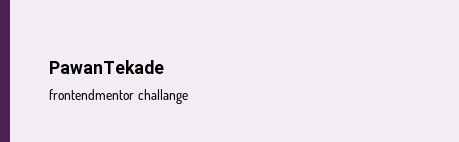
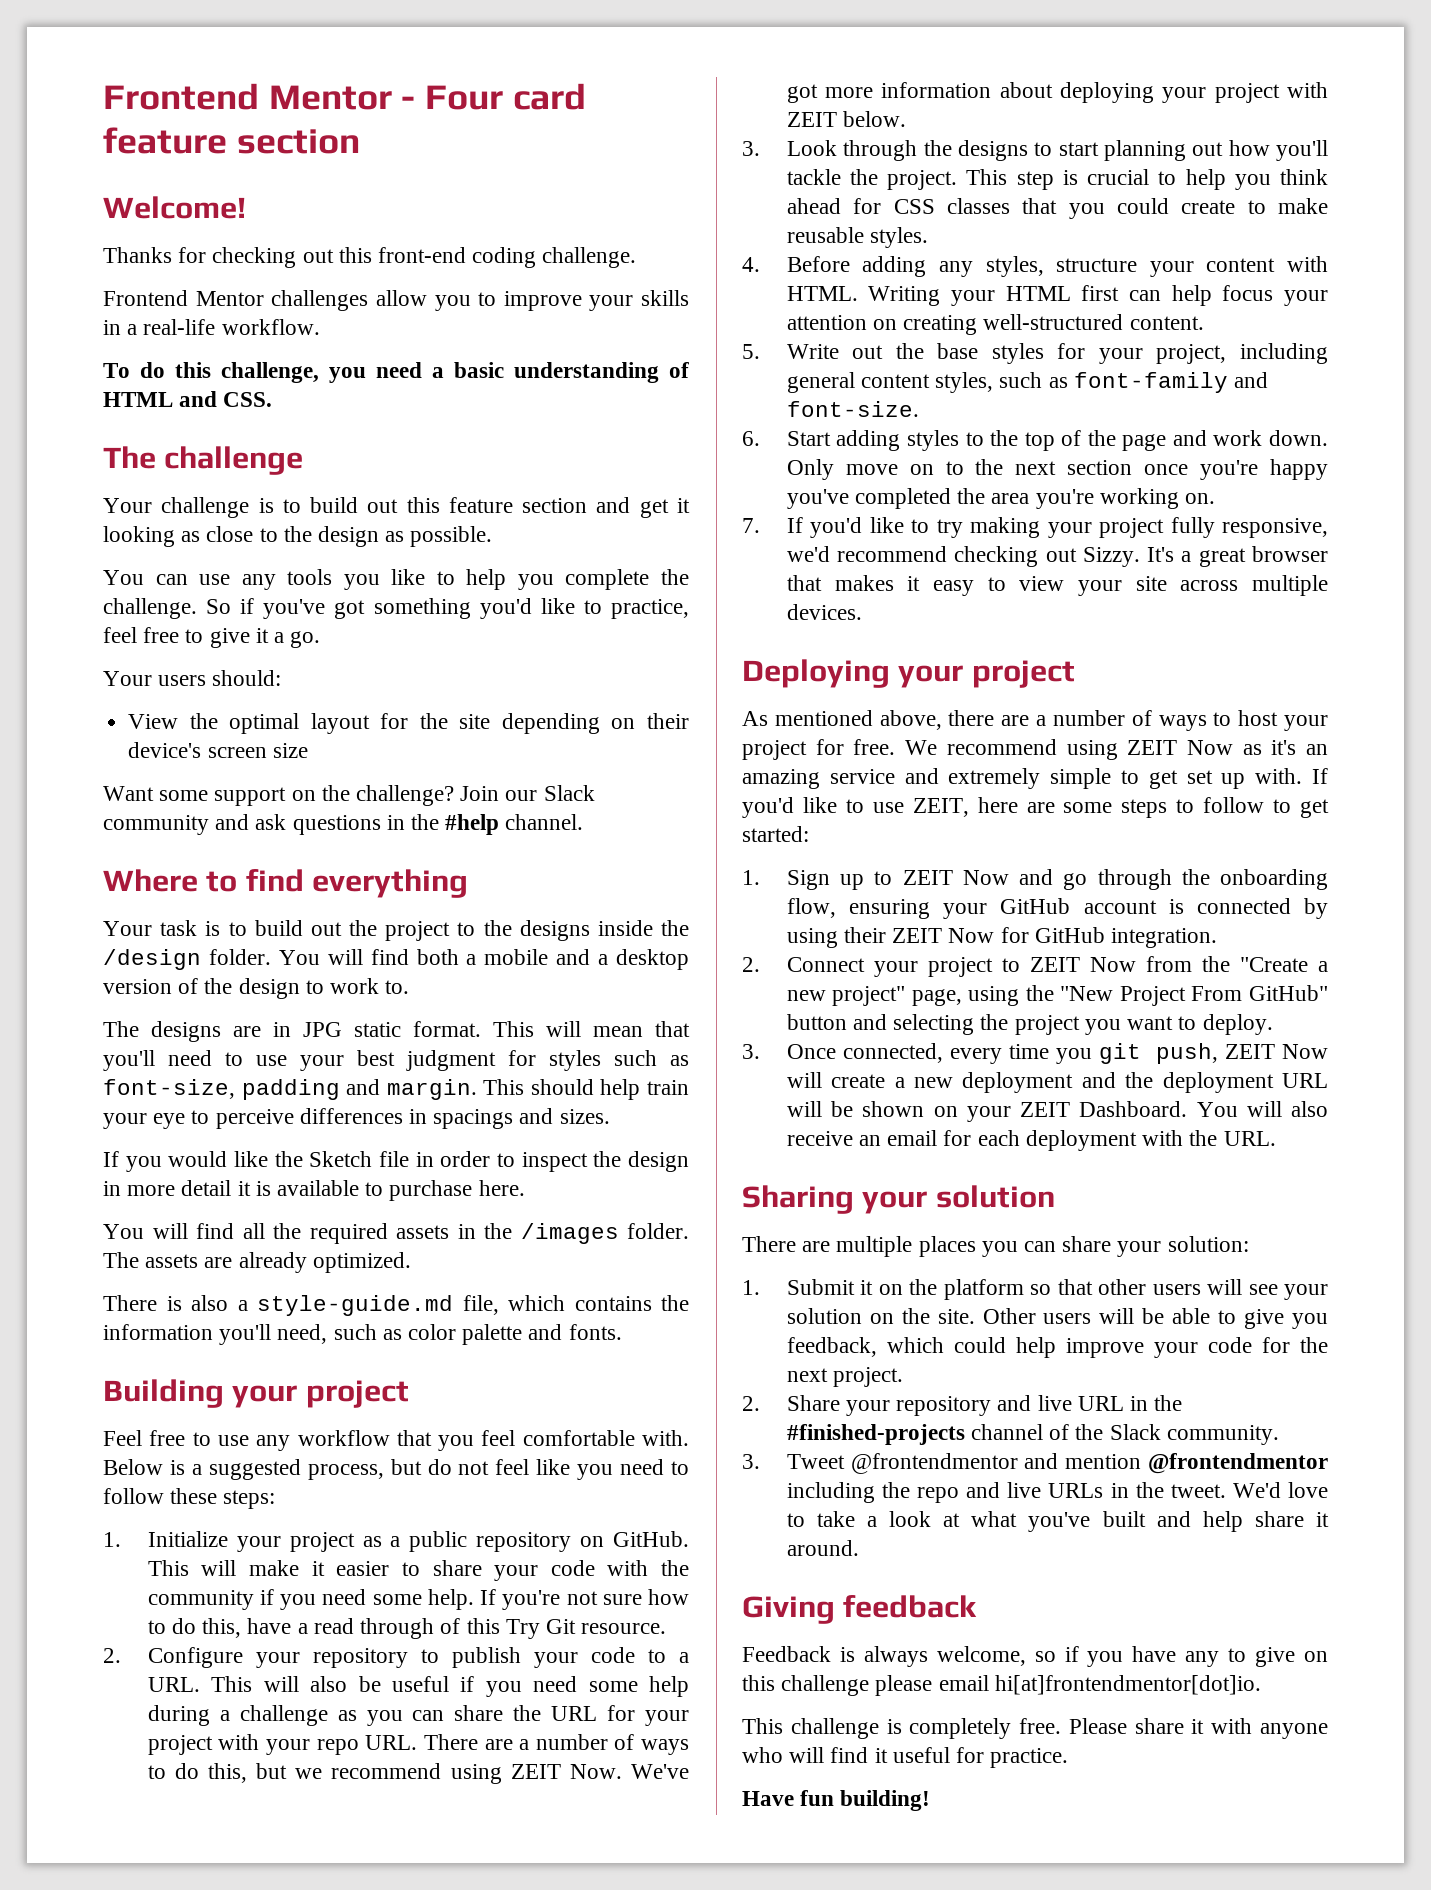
[49,60,164,74] [49,89,188,104] PawanTekade // frontendmentor challange -> [103,83,586,110] [103,127,360,154] [103,196,246,219] [103,247,637,268] [103,290,689,311] [103,319,320,335] [103,362,689,383] [103,391,273,407] [103,446,304,475] [103,497,690,518] [103,526,493,547] [103,569,689,590] [103,598,689,619] [103,627,321,648] [103,670,282,686] [128,713,690,734] [128,742,308,758] [103,785,595,806] [103,814,584,835] [103,869,469,898] [103,920,690,941] [103,949,689,970] [103,978,410,999] [103,1021,690,1042] [103,1050,689,1071] [103,1079,689,1100] [103,1108,610,1129] [103,1151,690,1172] [103,1180,525,1201] [103,1223,689,1244] [103,1252,411,1273] [103,1295,689,1316] [103,1324,622,1345] [103,1379,409,1408] [103,1430,689,1451] [103,1459,689,1480] [103,1488,276,1509] [103,1531,689,1552] [147,1560,689,1581] [147,1589,689,1610] [147,1618,667,1639] [103,1647,690,1668] [147,1676,689,1697] [147,1705,689,1726] [147,1734,689,1755] [147,1763,690,1784] [786,82,1328,103] [786,111,907,127] [742,140,1328,161] [786,169,1328,190] [786,198,1328,219] [786,227,929,248] [742,256,1328,277] [786,285,1328,306] [786,314,1204,335] [742,343,1328,364] [786,372,1269,393] [786,401,919,417] [742,430,1328,451] [786,459,1328,480] [786,488,1216,509] [742,517,1328,538] [786,546,1328,567] [786,575,1328,596] [786,604,862,620] [742,659,1075,688] [742,710,1328,731] [742,739,1328,760] [742,768,1328,789] [742,797,1329,818] [742,826,809,842] [742,869,1328,890] [786,898,1328,919] [786,927,1218,948] [742,956,1328,977] [786,985,1328,1006] [786,1014,1273,1035] [742,1043,1328,1064] [786,1072,1328,1093] [786,1101,1328,1122] [786,1130,1276,1151] [742,1185,1055,1214] [742,1236,1249,1257] [742,1279,1328,1300] [786,1308,1328,1329] [786,1337,1328,1358] [786,1367,904,1387] [742,1395,1183,1416] [786,1424,1279,1445] [742,1453,1328,1474] [786,1482,1328,1503] [786,1511,1329,1532] [786,1540,859,1556] [742,1595,978,1624] [742,1646,1328,1667] [742,1675,1261,1696] [742,1718,1328,1739] [742,1747,1069,1768] [742,1790,931,1811] Frontend Mentor - Four card feature section // Welcome! // Thanks for checking out this front-end coding challenge. // Frontend Mentor challenges allow you to improve your skills in a real-life workflow. // To do this challenge, you need a basic understanding of HTML and CSS. // The challenge // Your challenge is to build out this feature section and get it looking as close to the design as possible. // You can use any tools you like to help you complete the challenge. So if you've got something you'd like to practice, feel free to give it a go. // Your users should: // View the optimal layout for the site depending on their device's screen size // Want some support on the challenge? Join our Slack community and ask questions in the #help channel. // Where to find everything // Your task is to build out the project to the designs inside the /design folder. You will find both a mobile and a desktop version of the design to work to. // The designs are in JPG static format. This will mean that you'll need to use your best judgment for styles such as font-size, padding and margin. This should help train your eye to perceive differences in spacings and sizes. // If you would like the Sketch file in order to inspect the design in more detail it is available to purchase here. // You will find all the required assets in the /images folder. The assets are already optimized. // There is also a style-guide.md file, which contains the information you'll need, such as color palette and fonts. // Building your project // Feel free to use any workflow that you feel comfortable with. Below is a suggested process, but do not feel like you need to follow these steps: // 1. Initialize your project as a public repository on GitHub. This will make it easier to share your code with the community if you need some help. If you're not sure how to do this, have a read through of this Try Git resource. // 2. Configure your repository to publish your code to a URL. This will also be useful if you need some help during a challenge as you can share the URL for your project with your repo URL. There are a number of ways to do this, but we recommend using ZEIT Now. We've got more information about deploying your project with ZEIT below. // 3. Look through the designs to start planning out how you'll tackle the project. This step is crucial to help you think ahead for CSS classes that you could create to make reusable styles. // 4. Before adding any styles, structure your content with HTML. Writing your HTML first can help focus your attention on creating well-structured content. // 5. Write out the base styles for your project, including general content styles, such as font-family and font-size. // 6. Start adding styles to the top of the page and work down. Only move on to the next section once you're happy you've completed the area you're working on. // 7. If you'd like to try making your project fully responsive, we'd recommend checking out Sizzy. It's a great browser that makes it easy to view your site across multiple devices. // Deploying your project // As mentioned above, there are a number of ways to host your project for free. We recommend using ZEIT Now as it's an amazing service and extremely simple to get set up with. If you'd like to use ZEIT, here are some steps to follow to get started: // 1. Sign up to ZEIT Now and go through the onboarding flow, ensuring your GitHub account is connected by using their ZEIT Now for GitHub integration. // 2. Connect your project to ZEIT Now from the "Create a new project" page, using the "New Project From GitHub" button and selecting the project you want to deploy. // 3. Once connected, every time you git push, ZEIT Now will create a new deployment and the deployment URL will be shown on your ZEIT Dashboard. You will also receive an email for each deployment with the URL. // Sharing your solution // There are multiple places you can share your solution: // 1. Submit it on the platform so that other users will see your solution on the site. Other users will be able to give you feedback, which could help improve your code for the next project. // 2. Share your repository and live URL in the #finished-projects channel of the Slack community. // 3. Tweet @frontendmentor and mention @frontendmentor including the repo and live URLs in the tweet. We'd love to take a look at what you've built and help share it around. // Giving feedback // Feedback is always welcome, so if you have any to give on this challenge please email hi[at]frontendmentor[dot]io. // This challenge is completely free. Please share it with anyone who will find it useful for practice. // Have fun building!

